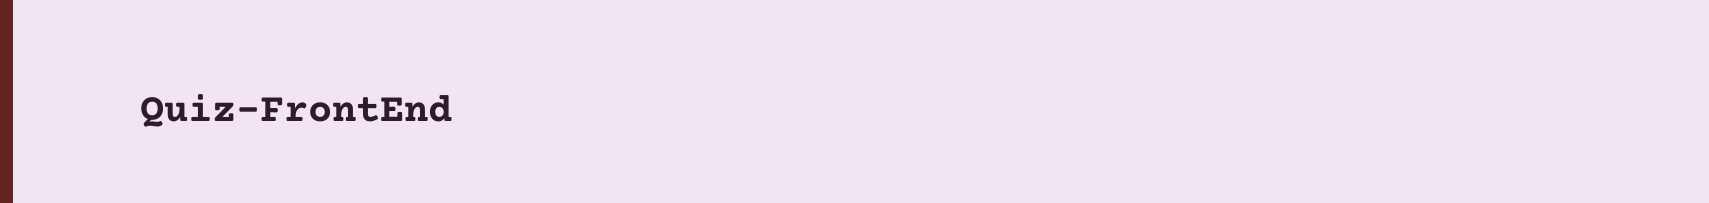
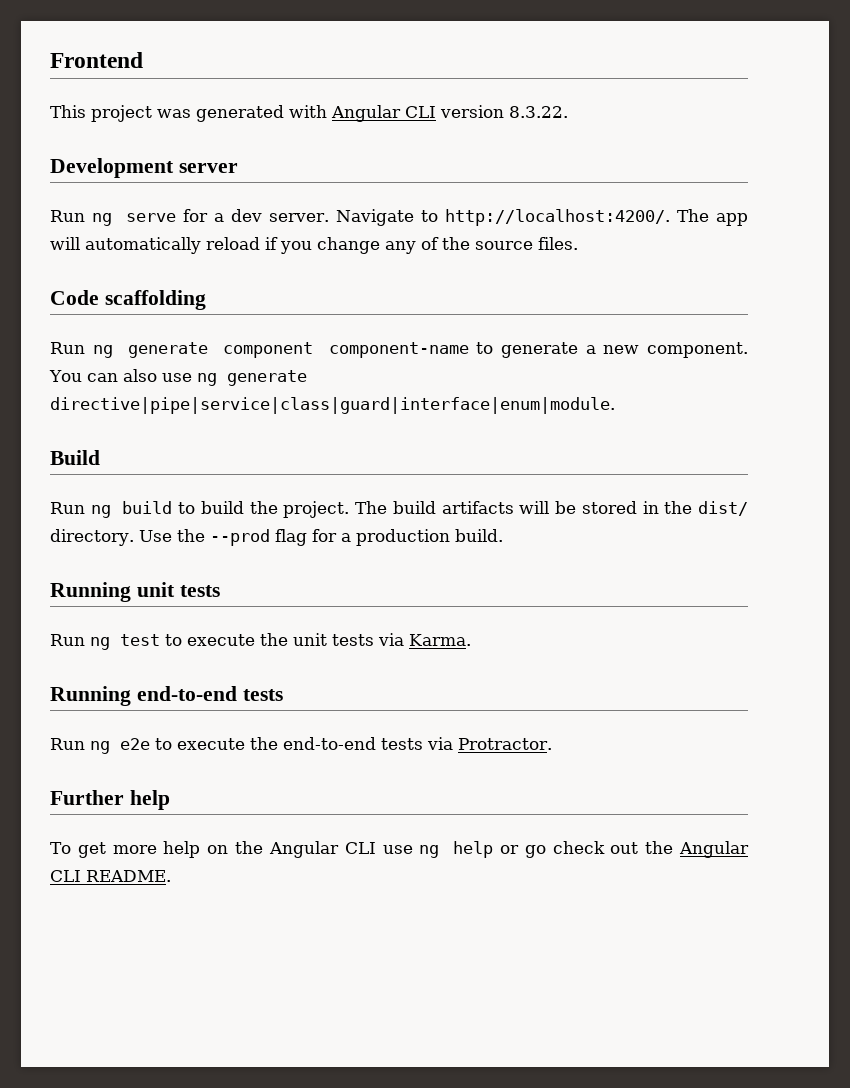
[140,94,452,127] Quiz-FrontEnd -> [50,52,143,68] [50,105,568,122] [50,158,238,178] [50,209,748,226] [50,237,578,254] [50,290,206,310] [50,342,748,358] [49,369,307,386] [50,397,615,414] [50,450,100,465] [50,501,748,518] [50,529,503,546] [50,582,220,602] [50,633,471,650] [50,686,283,706] [50,737,552,754] [50,790,170,810] [50,841,749,858] [50,870,171,882] Frontend // This project was generated with Angular CLI version 8.3.22. // Development server // Run ng serve for a dev server. Navigate to http://localhost:4200/. The app will automatically reload if you change any of the source files. // Code scaffolding // Run ng generate component component-name to generate a new component. You can also use ng generate directive|pipe|service|class|guard|interface|enum|module. // Build // Run ng build to build the project. The build artifacts will be stored in the dist/ directory. Use the --prod flag for a production build. // Running unit tests // Run ng test to execute the unit tests via Karma. // Running end-to-end tests // Run ng e2e to execute the end-to-end tests via Protractor. // Further help // To get more help on the Angular CLI use ng help or go check out the Angular CLI README.

